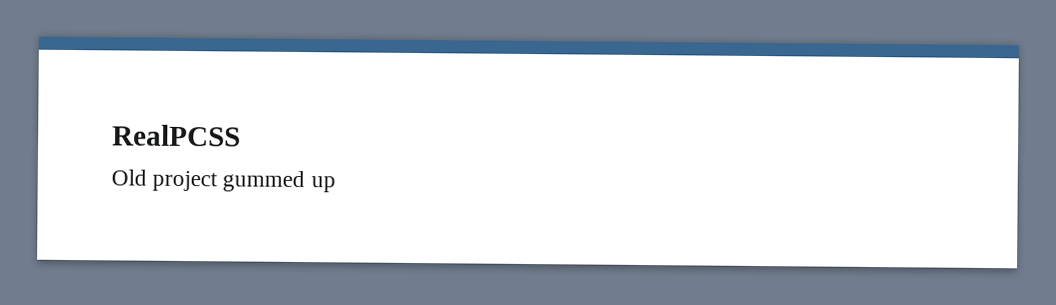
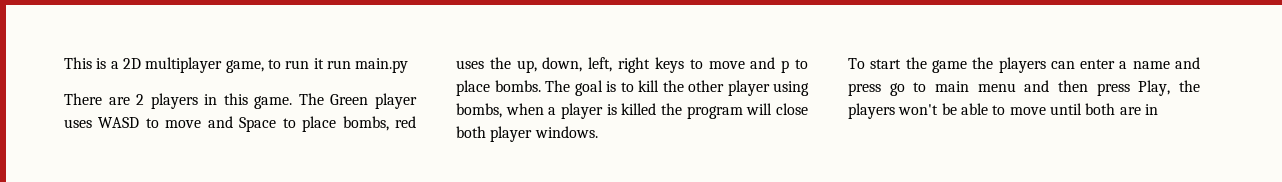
[112,124,241,147] [111,169,336,193] RealPCSS // Old project gummed up -> [64,57,409,73] [64,93,417,109] [64,116,417,132] [456,57,808,73] [456,80,809,96] [456,103,808,119] [456,126,598,142] [848,57,1200,73] [848,80,1200,96] [848,103,1158,119] This is a 2D multiplayer game, to run it run main.py // There are 2 players in this game. The Green player uses WASD to move and Space to place bombs, red uses the up, down, left, right keys to move and p to place bombs. The goal is to kill the other player using bombs, when a player is killed the program will close both player windows. // To start the game the players can enter a name and press go to main menu and then press Play, the players won't be able to move until both are in

